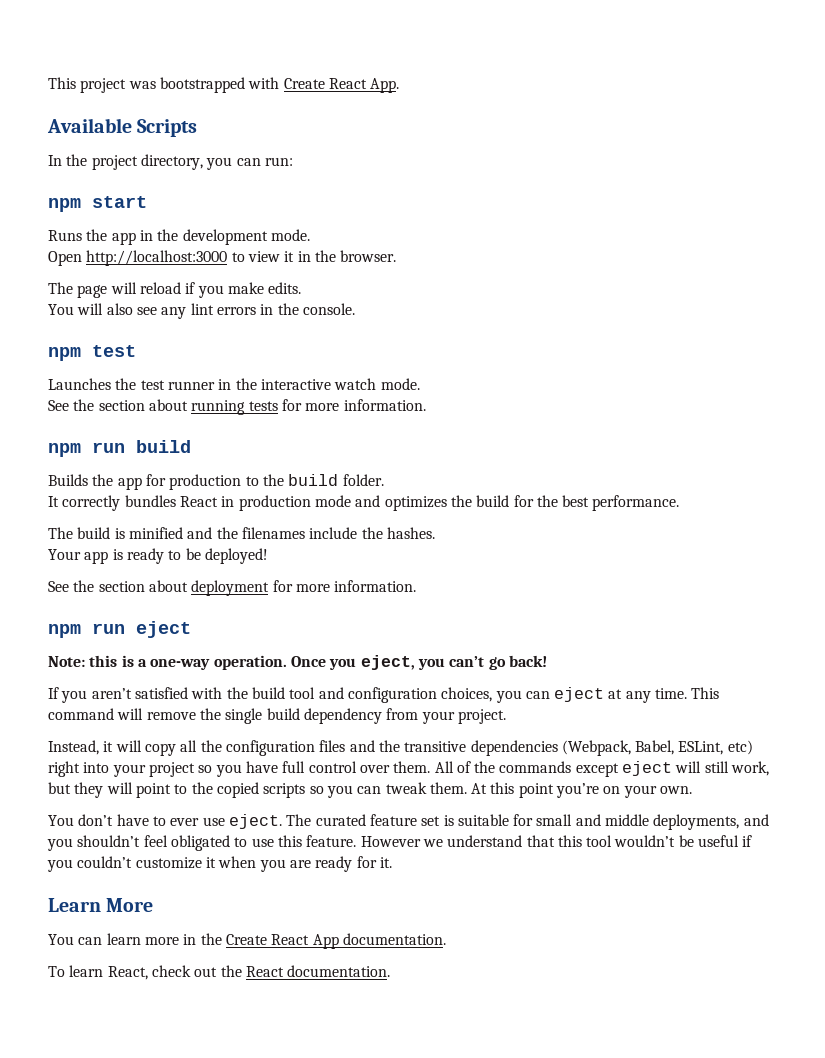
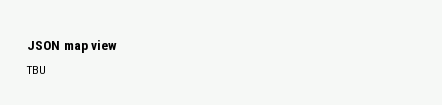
[48,77,400,93] [47,118,198,137] [48,154,293,170] [48,196,147,212] [48,229,310,245] [48,250,397,266] [48,282,302,298] [48,303,355,319] [48,345,136,361] [48,378,420,390] [48,399,426,415] [48,440,191,457] [48,474,384,490] [48,495,680,511] [48,527,435,539] [48,548,268,564] [48,580,417,596] [48,621,191,638] [48,655,547,670] [48,687,720,703] [48,708,506,724] [48,740,753,756] [48,761,770,777] [48,782,693,798] [48,814,769,830] [47,835,753,851] [47,856,392,872] [48,898,154,912] [48,933,446,949] [48,965,391,980] This project was bootstrapped with Create React App. // Available Scripts // In the project directory, you can run: // npm start // Runs the app in the development mode. // Open http://localhost:3000 to view it in the browser. // The page will reload if you make edits. // You will also see any lint errors in the console. // npm test // Launches the test runner in the interactive watch mode. // See the section about running tests for more information. // npm run build // Builds the app for production to the build folder. // It correctly bundles React in production mode and optimizes the build for the best performance. // The build is minified and the filenames include the hashes. // Your app is ready to be deployed! // See the section about deployment for more information. // npm run eject // Note: this is a one-way operation. Once you eject, you can’t go back! // If you aren’t satisfied with the build tool and configuration choices, you can eject at any time. This command will remove the single build dependency from your project. // Instead, it will copy all the configuration files and the transitive dependencies (Webpack, Babel, ESLint, etc) right into your project so you have full control over them. All of the commands except eject will still work, but they will point to the copied scripts so you can tweak them. At this point you’re on your own. // You don’t have to ever use eject. The curated feature set is suitable for small and middle deployments, and you shouldn’t feel obligated to use this feature. However we understand that this tool wouldn’t be useful if you couldn’t customize it when you are ready for it. // Learn More // You can learn more in the Create React App documentation. // To learn React, check out the React documentation. -> [27,40,118,53] [26,66,46,74] JSON map view // TBU

